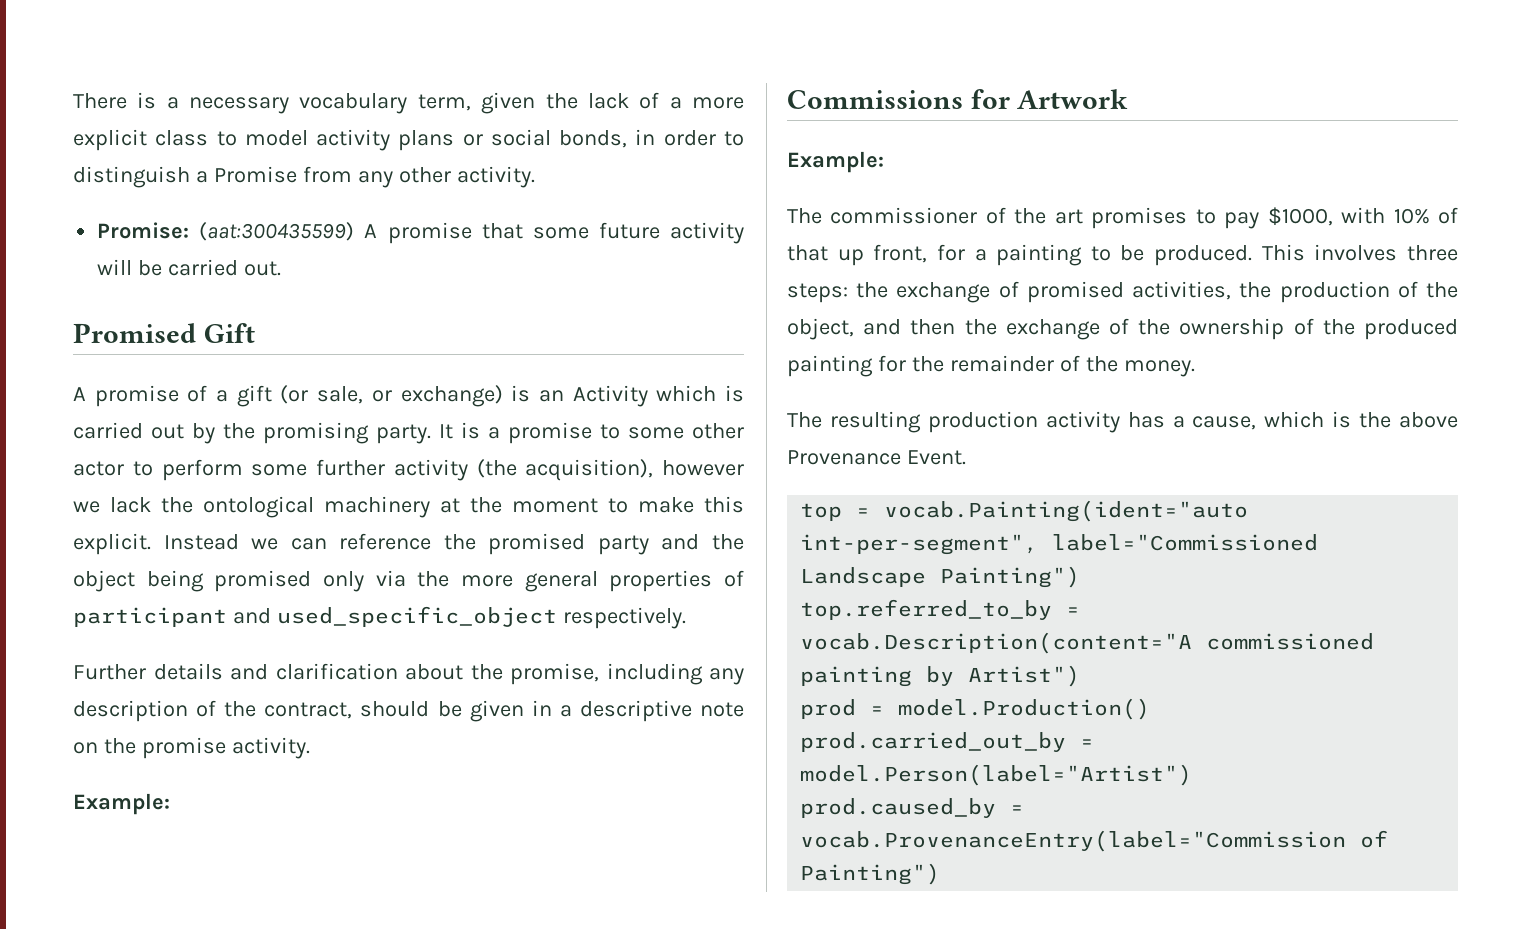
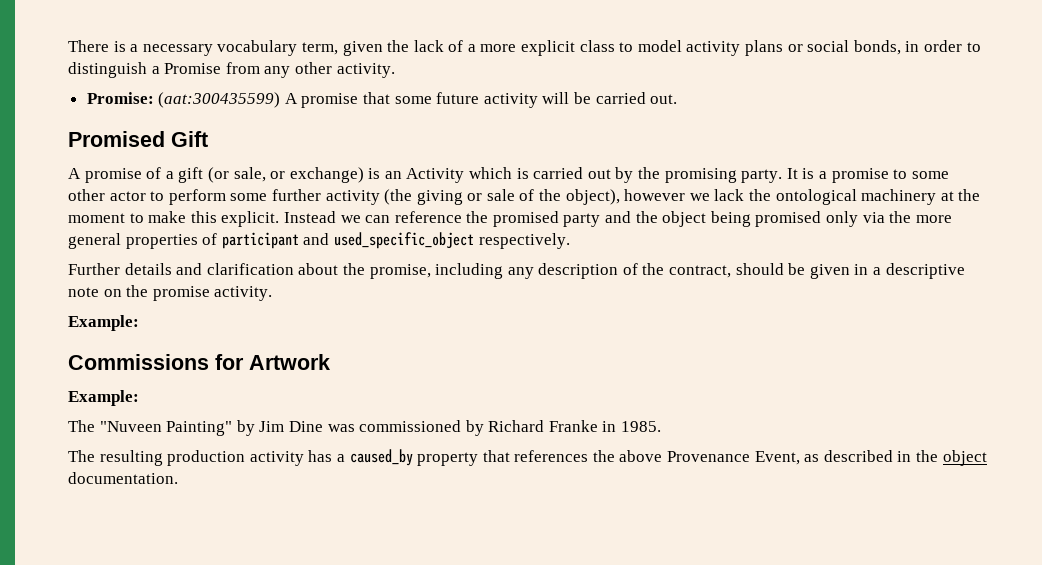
[525,459,654,481] acquisition), -> [416,189,620,205] giving or sale of the object),
[830,207,1458,229] [787,244,1458,266] [787,281,1458,303] [787,318,1458,340] [787,355,1195,377] commissioner of the art promises to pay $1000, with 10% of that up front, for a painting to be produced. This involves three steps: the exchange of promised activities, the production of the object, and then the exchange of the ownership of the produced painting for the remainder of the money. -> [99,420,662,436] "Nuveen Painting" by Jim Dine was commissioned by Richard Franke in 1985.
[1192,411,1458,430] [787,450,966,465] [800,500,1249,522] [800,534,1319,555] [800,566,1081,588] [800,599,1081,620] [800,632,1375,654] [800,665,1081,687] [800,698,1151,720] [800,732,1095,752] [800,764,1193,786] [800,798,1025,818] [800,830,1389,852] [800,863,941,885] cause, which is the above Provenance Event. // top = vocab.Painting(ident="auto int-per-segment", label="Commissioned Landscape Painting") // top.referred_to_by = vocab.Description(content="A commissioned painting by Artist") // prod = model.Production() // prod.carried_out_by = model.Person(label="Artist") // prod.caused_by = vocab.ProvenanceEntry(label="Commission of Painting") -> [349,449,987,466] [68,472,178,484] caused_by property that references the above Provenance Event, as described in the object documentation.

